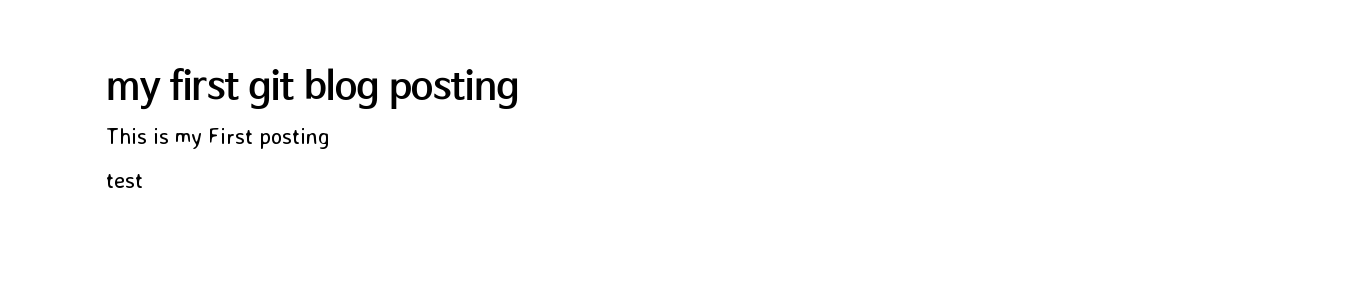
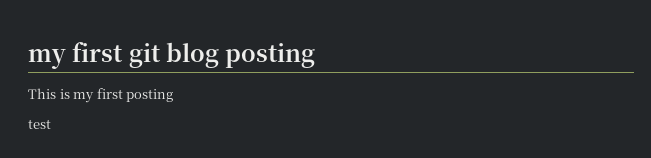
[208,128,253,144] First -> [96,88,123,99] first

